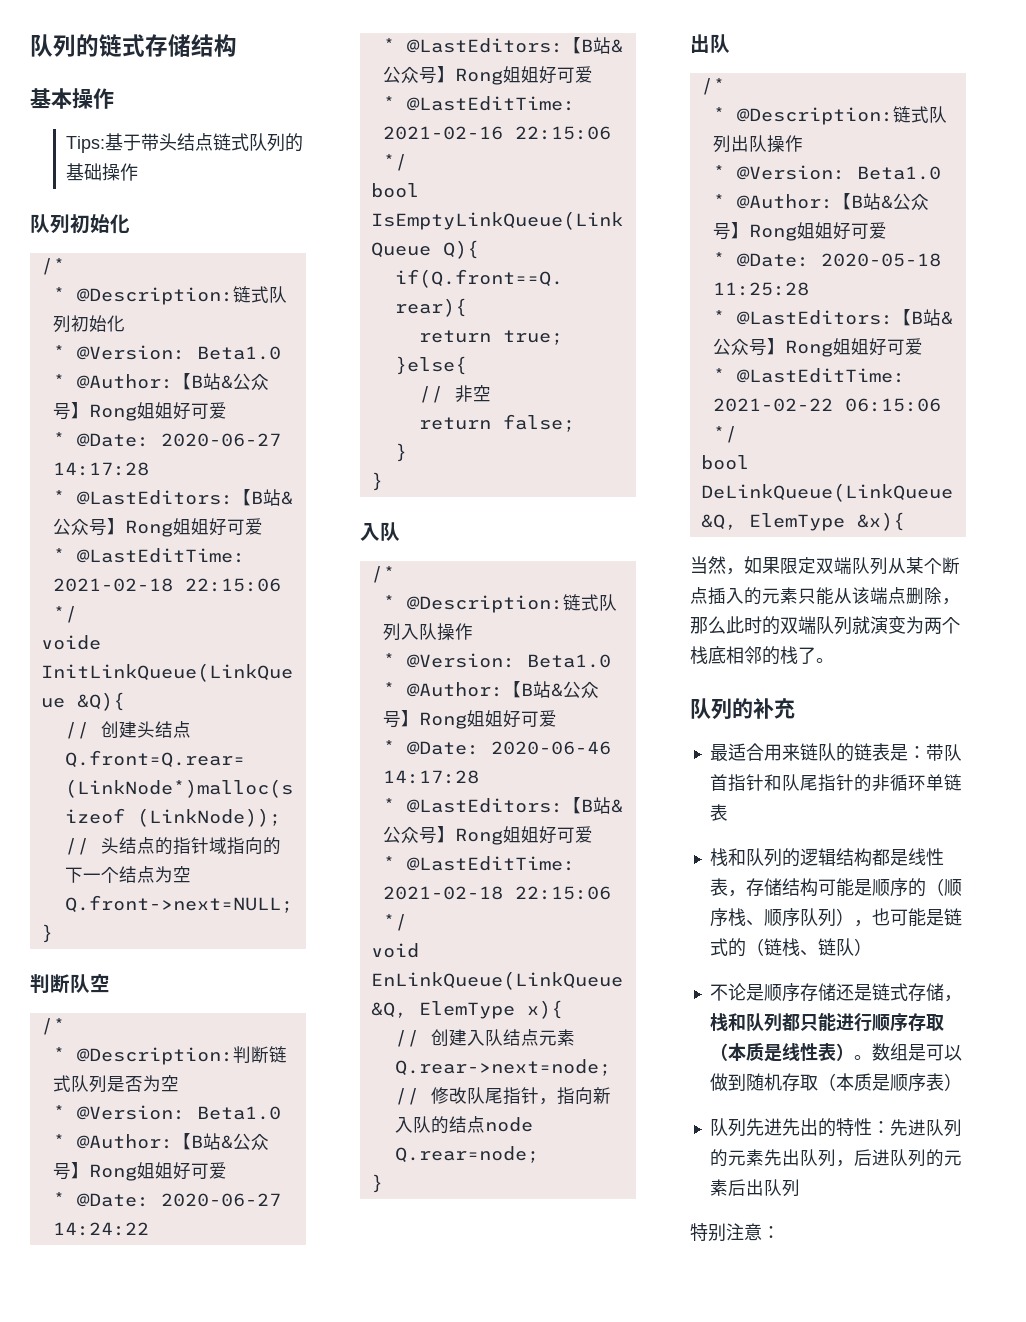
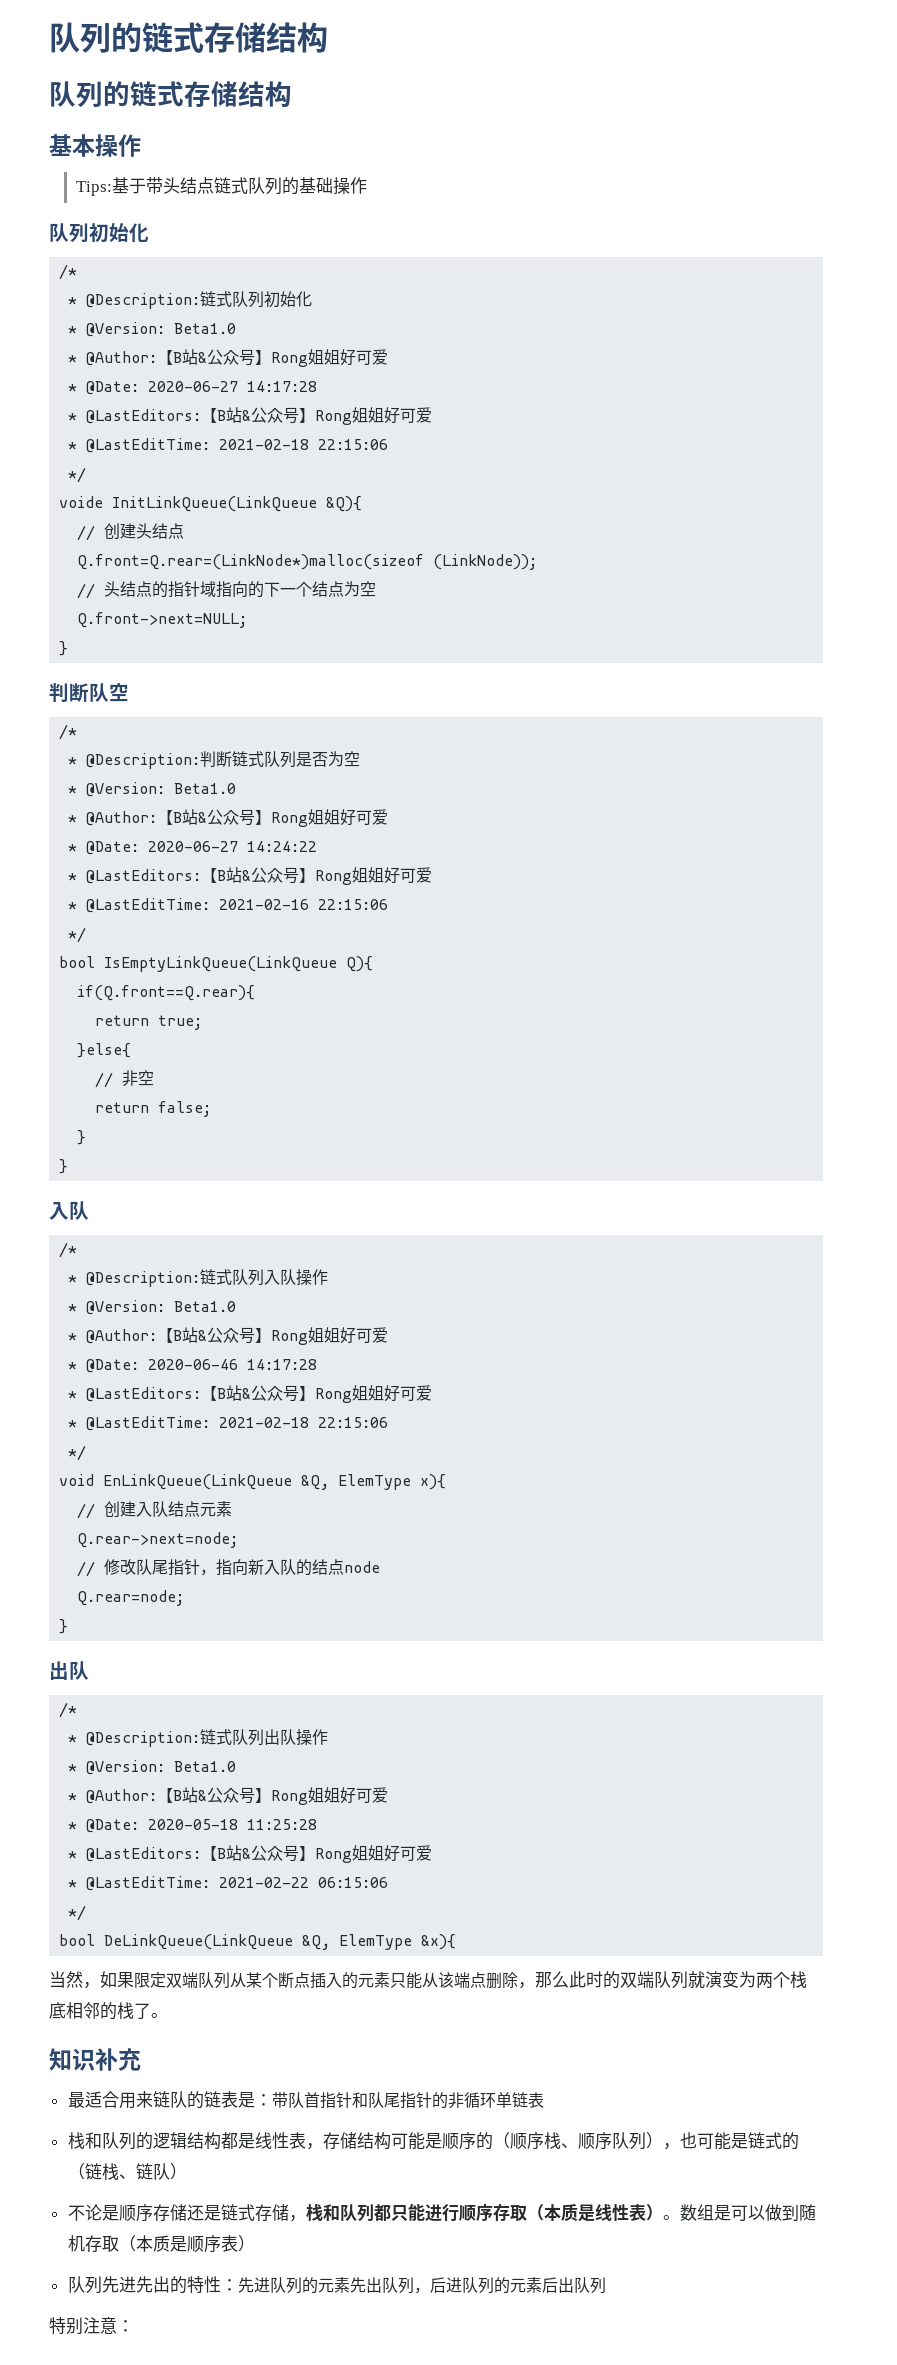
[30,34,237,57] 队列的链式存储结构 -> [49,22,328,53] [49,81,292,108] 队列的链式存储结构 // 队列的链式存储结构
[690,698,753,720] 队列的 -> [49,2048,95,2071] 知识

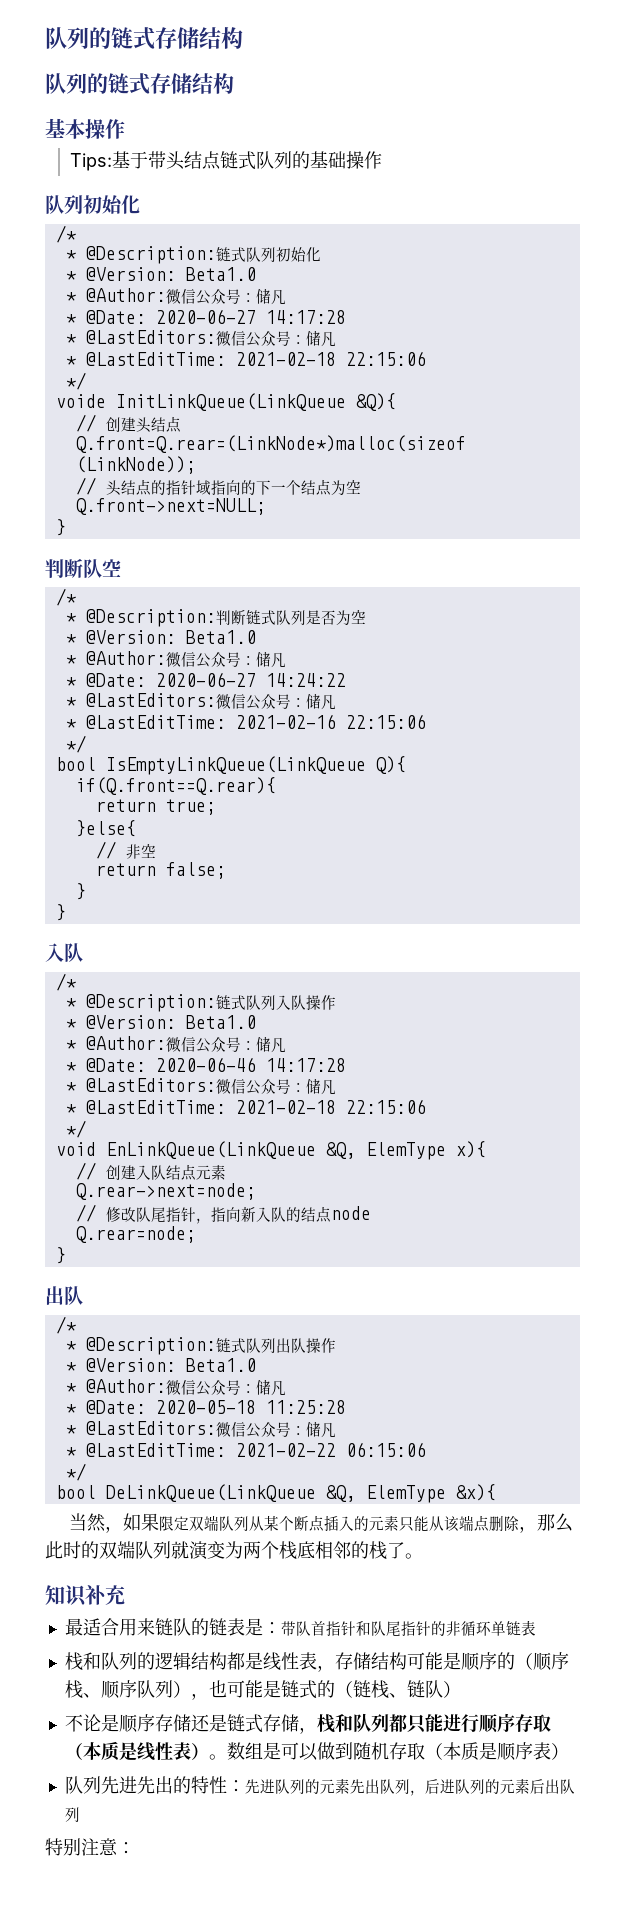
[157,349,389,367] 【B站&公众号】Rong姐姐好可爱 -> [165,288,286,305] 微信公众号：储凡
[201,407,433,425] 【B站&公众号】Rong姐姐好可爱 -> [215,330,336,347] 微信公众号：储凡
[157,809,389,827] 【B站&公众号】Rong姐姐好可爱 -> [165,651,286,668] 微信公众号：储凡
[201,867,433,885] 【B站&公众号】Rong姐姐好可爱 -> [215,693,336,710] 微信公众号：储凡
[157,1327,389,1345] 【B站&公众号】Rong姐姐好可爱 -> [165,1036,286,1053] 微信公众号：储凡
[201,1385,433,1403] 【B站&公众号】Rong姐姐好可爱 -> [215,1078,336,1095] 微信公众号：储凡
[157,1787,389,1805] 【B站&公众号】Rong姐姐好可爱 -> [165,1379,286,1396] 微信公众号：储凡
[201,1845,433,1863] 【B站&公众号】Rong姐姐好可爱 -> [215,1421,336,1438] 微信公众号：储凡

